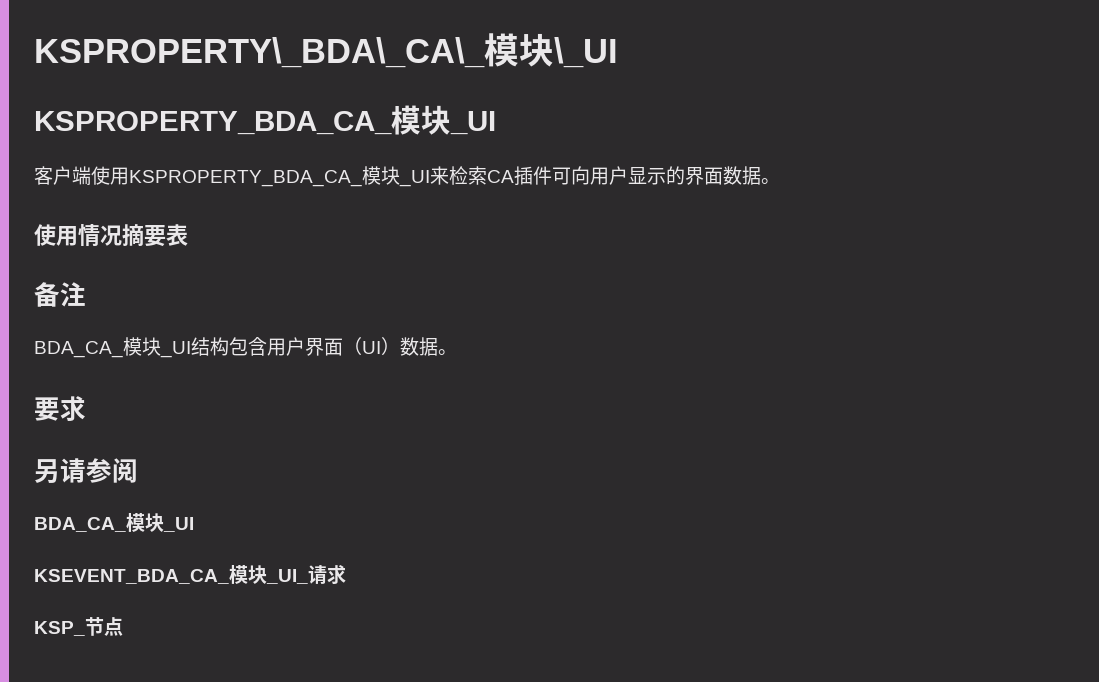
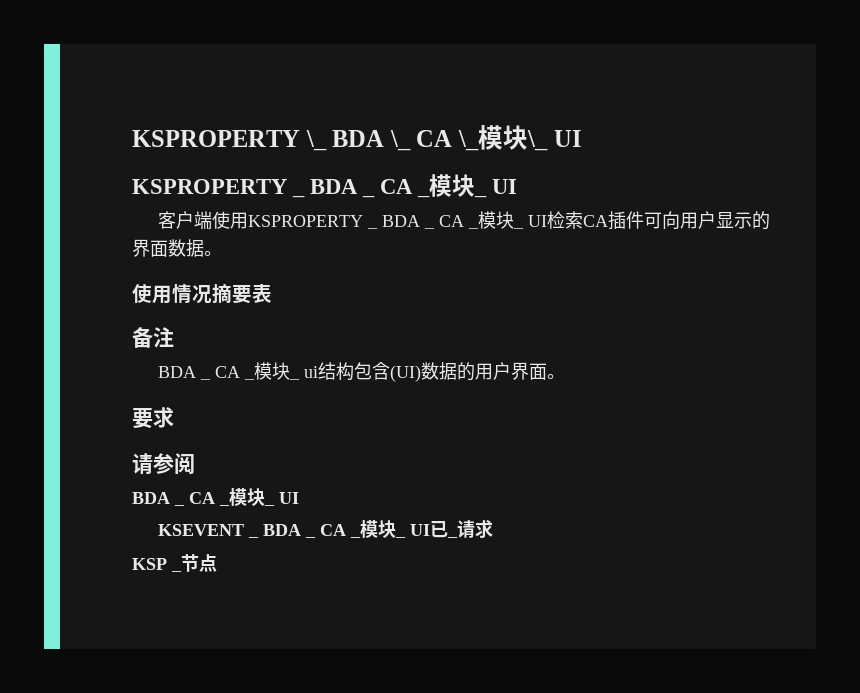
[34,33,618,68] [34,105,496,135] [34,166,449,187] KSPROPERTY\_BDA\_CA\_模块\_UI // KSPROPERTY_BDA_CA_模块_UI // 客户端使用KSPROPERTY_BDA_CA_模块_UI来 -> [132,125,582,151] [132,179,287,194] [292,194,306,198] [310,179,359,194] [362,194,376,198] [380,179,414,194] [417,174,488,198] [492,179,518,194] [158,211,364,229] [367,227,379,229] [382,215,421,227] [424,227,436,229] [439,215,465,227] [468,211,525,229] [528,215,548,227] KSPROPERTY \_ BDA \_ CA \_模块\_ UI // KSPROPERTY _ BDA _ CA _模块_ UI // 客户端使用KSPROPERTY _ BDA _ CA _模块_ UI
[34,337,438,358] BDA_CA_模块_UI结构包含用户界面（UI）数据 -> [158,366,197,378] [200,378,212,380] [215,366,241,378] [244,362,301,380] [304,362,548,382] BDA _ CA _模块_ ui结构包含(UI)数据的用户界面
[34,459,60,483] 另 -> (174, 417) none
[34,513,194,532] [34,565,308,584] BDA_CA_模块_UI // KSEVENT_BDA_CA_模块_UI_ -> [132,492,170,504] [174,504,185,506] [189,492,215,504] [219,488,275,506] [279,492,299,504] [158,524,245,536] [248,536,260,538] [263,524,302,536] [305,536,317,538] [320,524,347,536] [350,520,407,538] [410,521,459,538] BDA _ CA _模块_ UI // KSEVENT _ BDA _ CA _模块_ UI已_
[34,621,85,636] KSP_ -> [132,558,167,570] [171,570,182,572] KSP _

